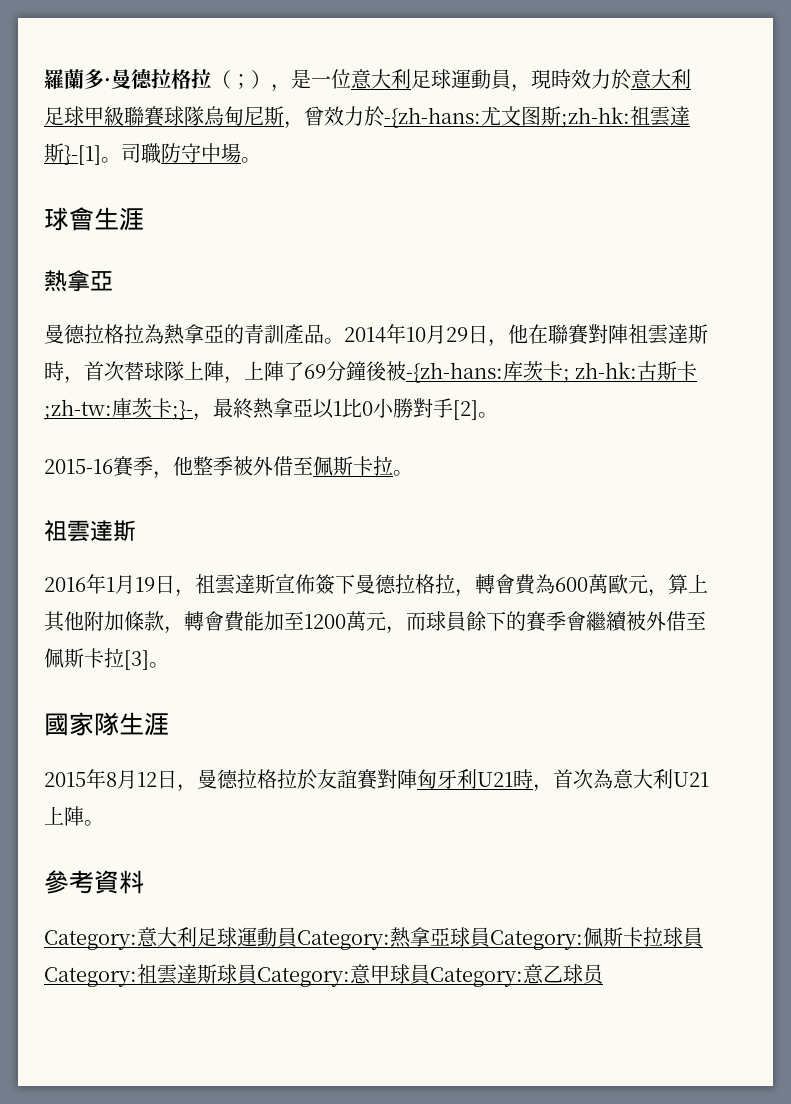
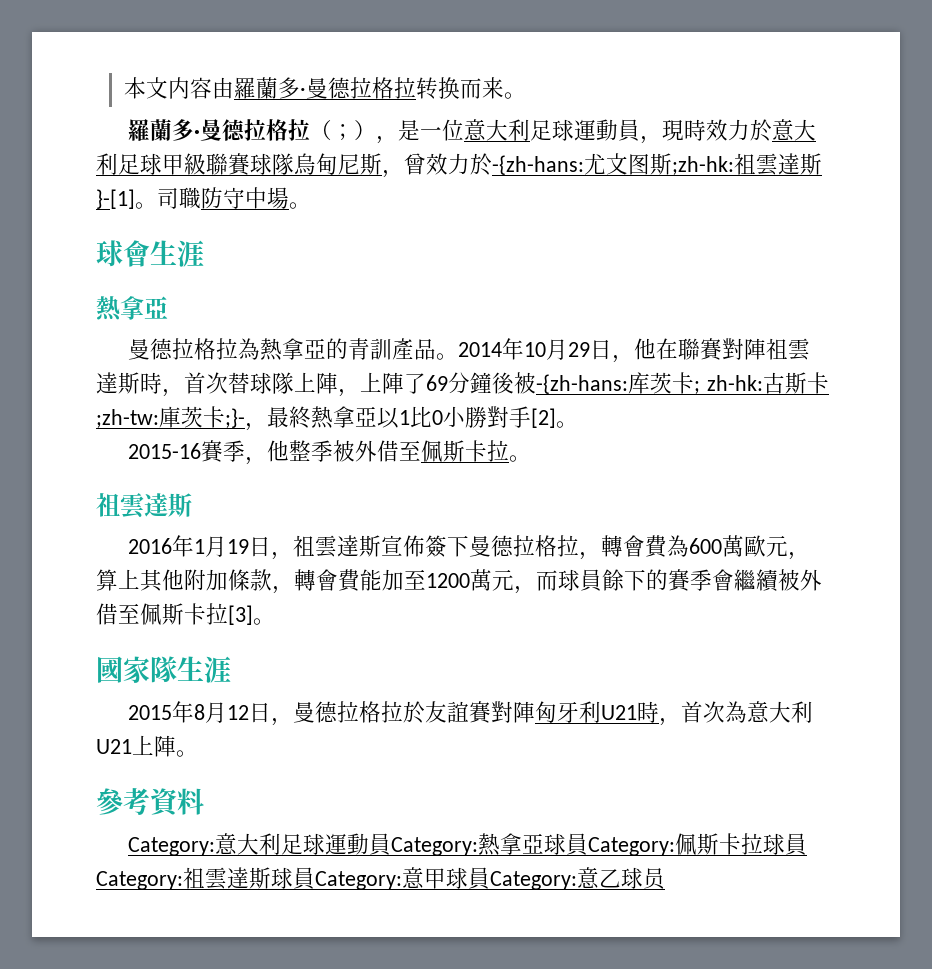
(44, 79) none -> [124,77,527,100] 本文内容由羅蘭多·曼德拉格拉转换而来。 //

